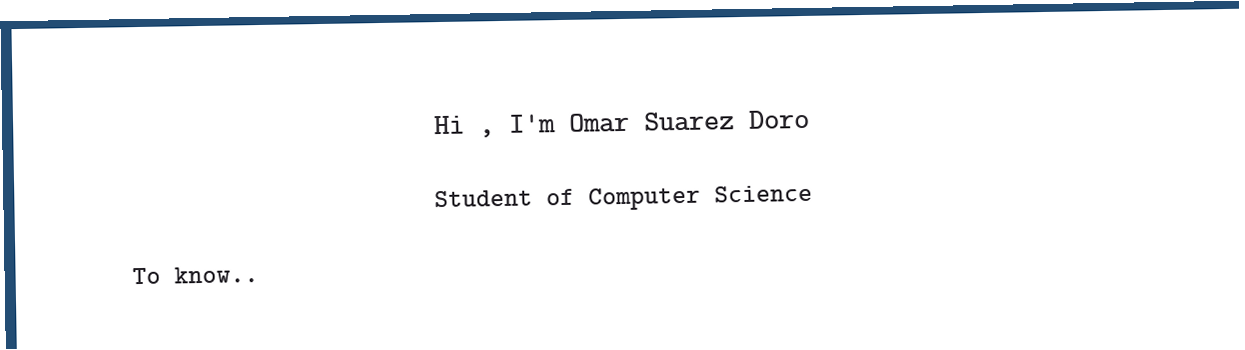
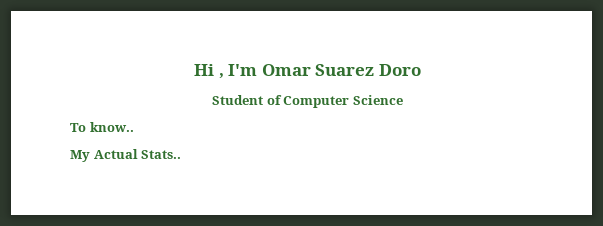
(259, 275) none -> [70,149,182,162] // My Actual Stats..

